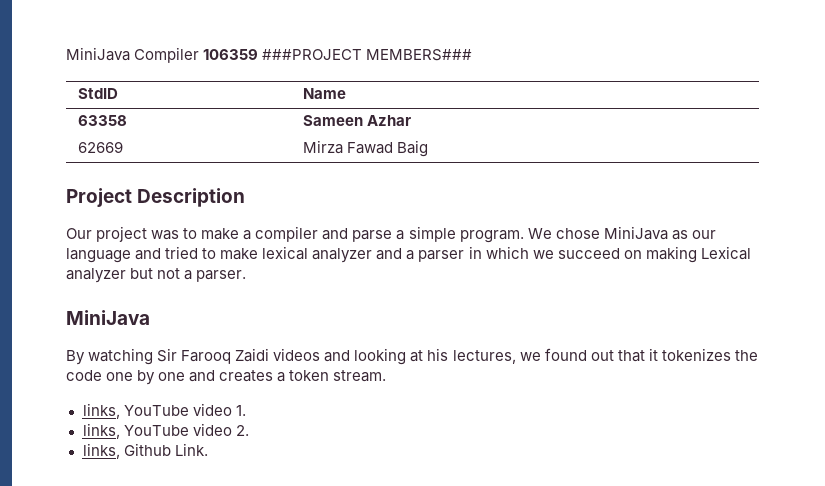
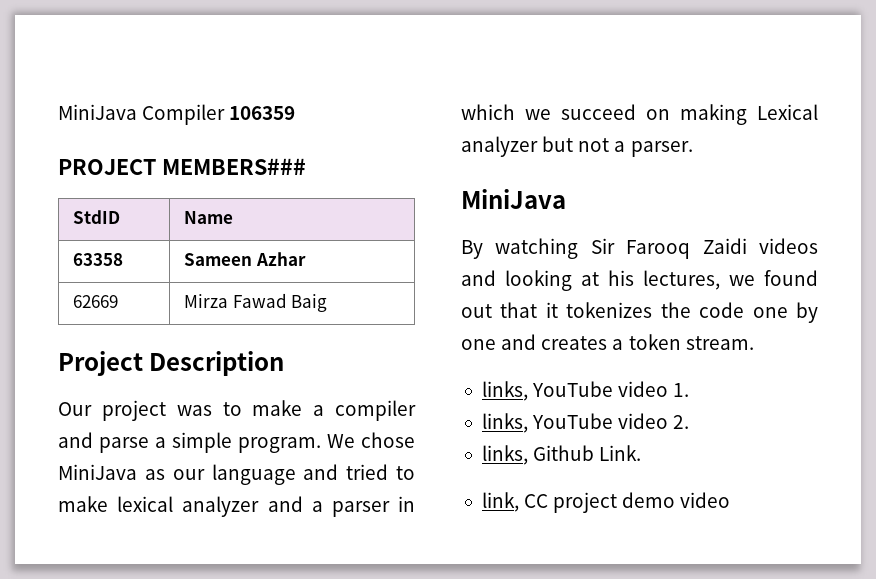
[262,49,363,60] ###PROJECT -> [58,159,156,175] // PROJECT
(208, 449) none -> [481,492,731,513] // link, CC project demo video

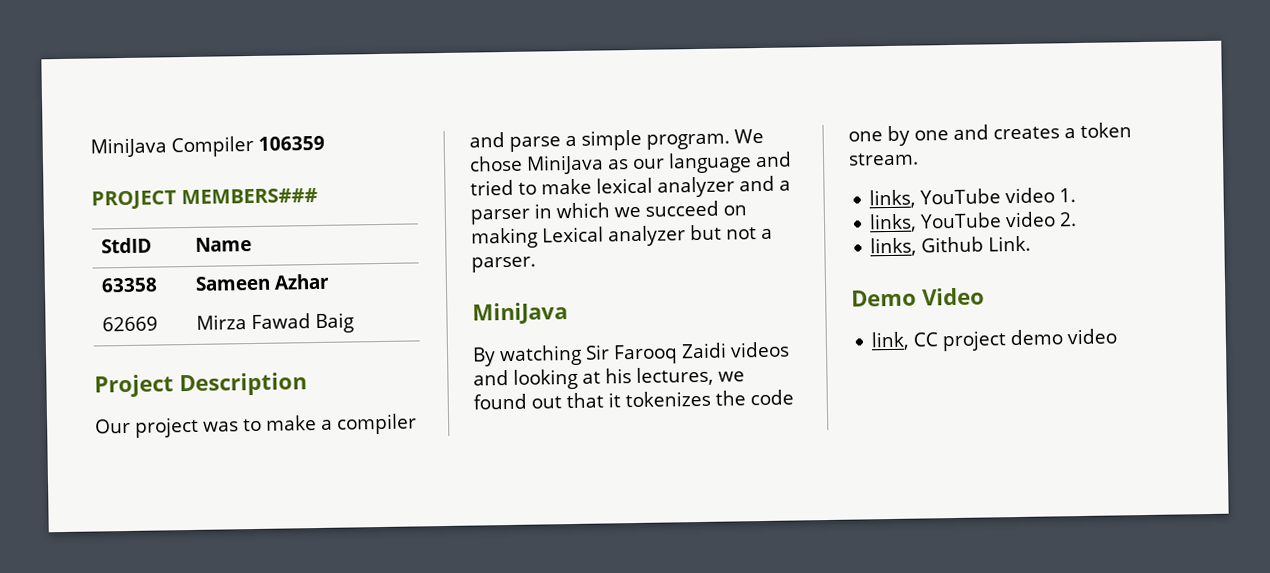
(642, 453) none -> [851,287,985,307] // Demo Video

